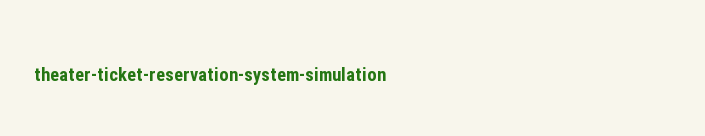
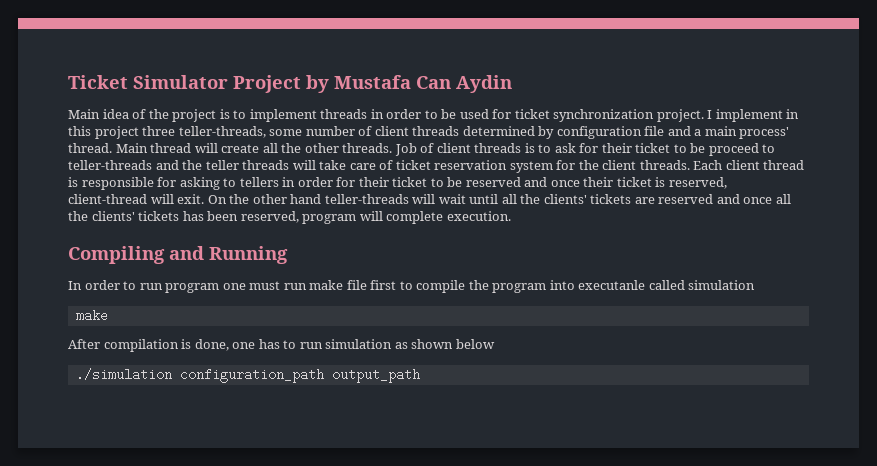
[34,67,386,85] theater-ticket-reservation-system-simulation -> [68,75,512,93] [68,109,800,122] [68,126,790,139] [68,143,776,156] [68,160,805,173] [68,177,727,190] [68,194,791,204] [68,211,511,224] [68,246,288,264] [68,280,756,293] [75,309,108,322] [68,339,495,352] [75,368,420,383] Ticket Simulator Project by Mustafa Can Aydin // Main idea of the project is to implement threads in order to be used for ticket synchronization project. I implement in this project three teller-threads, some number of client threads determined by configuration file and a main process' thread. Main thread will create all the other threads. Job of client threads is to ask for their ticket to be proceed to teller-threads and the teller threads will take care of ticket reservation system for the client threads. Each client thread is responsible for asking to tellers in order for their ticket to be reserved and once their ticket is reserved, client-thread will exit. On the other hand teller-threads will wait until all the clients' tickets are reserved and once all the clients' tickets has been reserved, program will complete execution. // Compiling and Running // In order to run program one must run make file first to compile the program into executanle called simulation // make // After compilation is done, one has to run simulation as shown below // ./simulation configuration_path output_path

